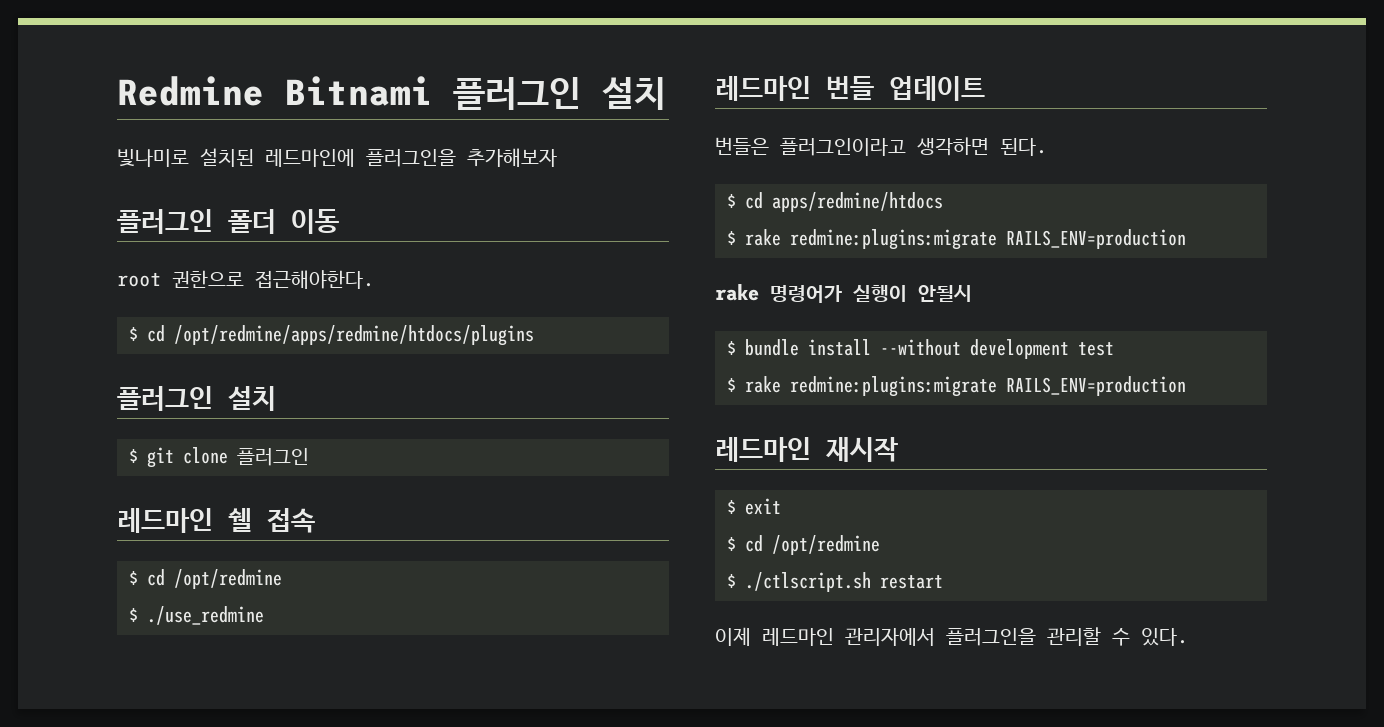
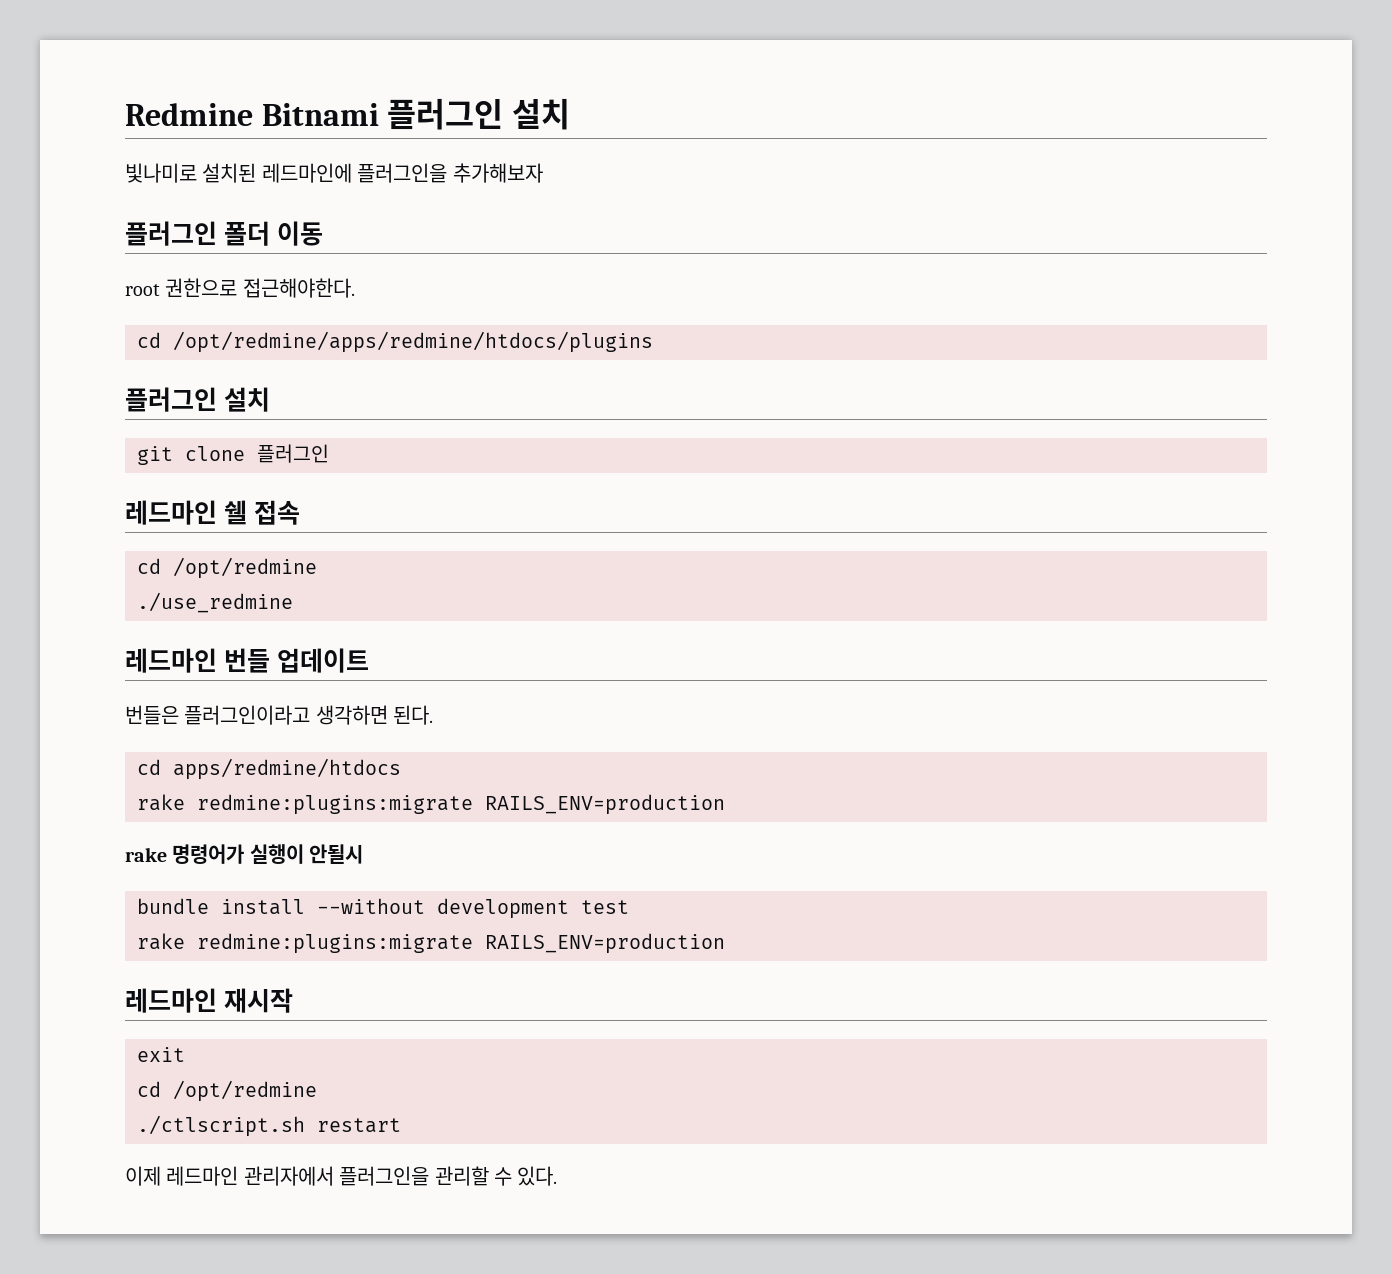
[129,327,138,341] $ -> (355, 288) none
[129,449,138,463] $ -> (270, 399) none
[129,569,282,589] [129,608,138,622] $ cd /opt/redmine // $ -> [137,557,317,579] cd /opt/redmine //
[727,194,736,208] $ -> (434, 715) none
[727,231,736,245] $ -> (401, 769) none
[727,341,736,355] $ -> (364, 854) none
[727,378,736,392] $ -> (629, 907) none
[727,500,736,514] $ -> (293, 1000) none
[727,535,880,555] [727,574,736,588] $ cd /opt/redmine // $ -> [137,1080,317,1102] cd /opt/redmine //

